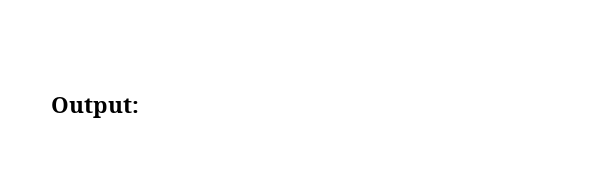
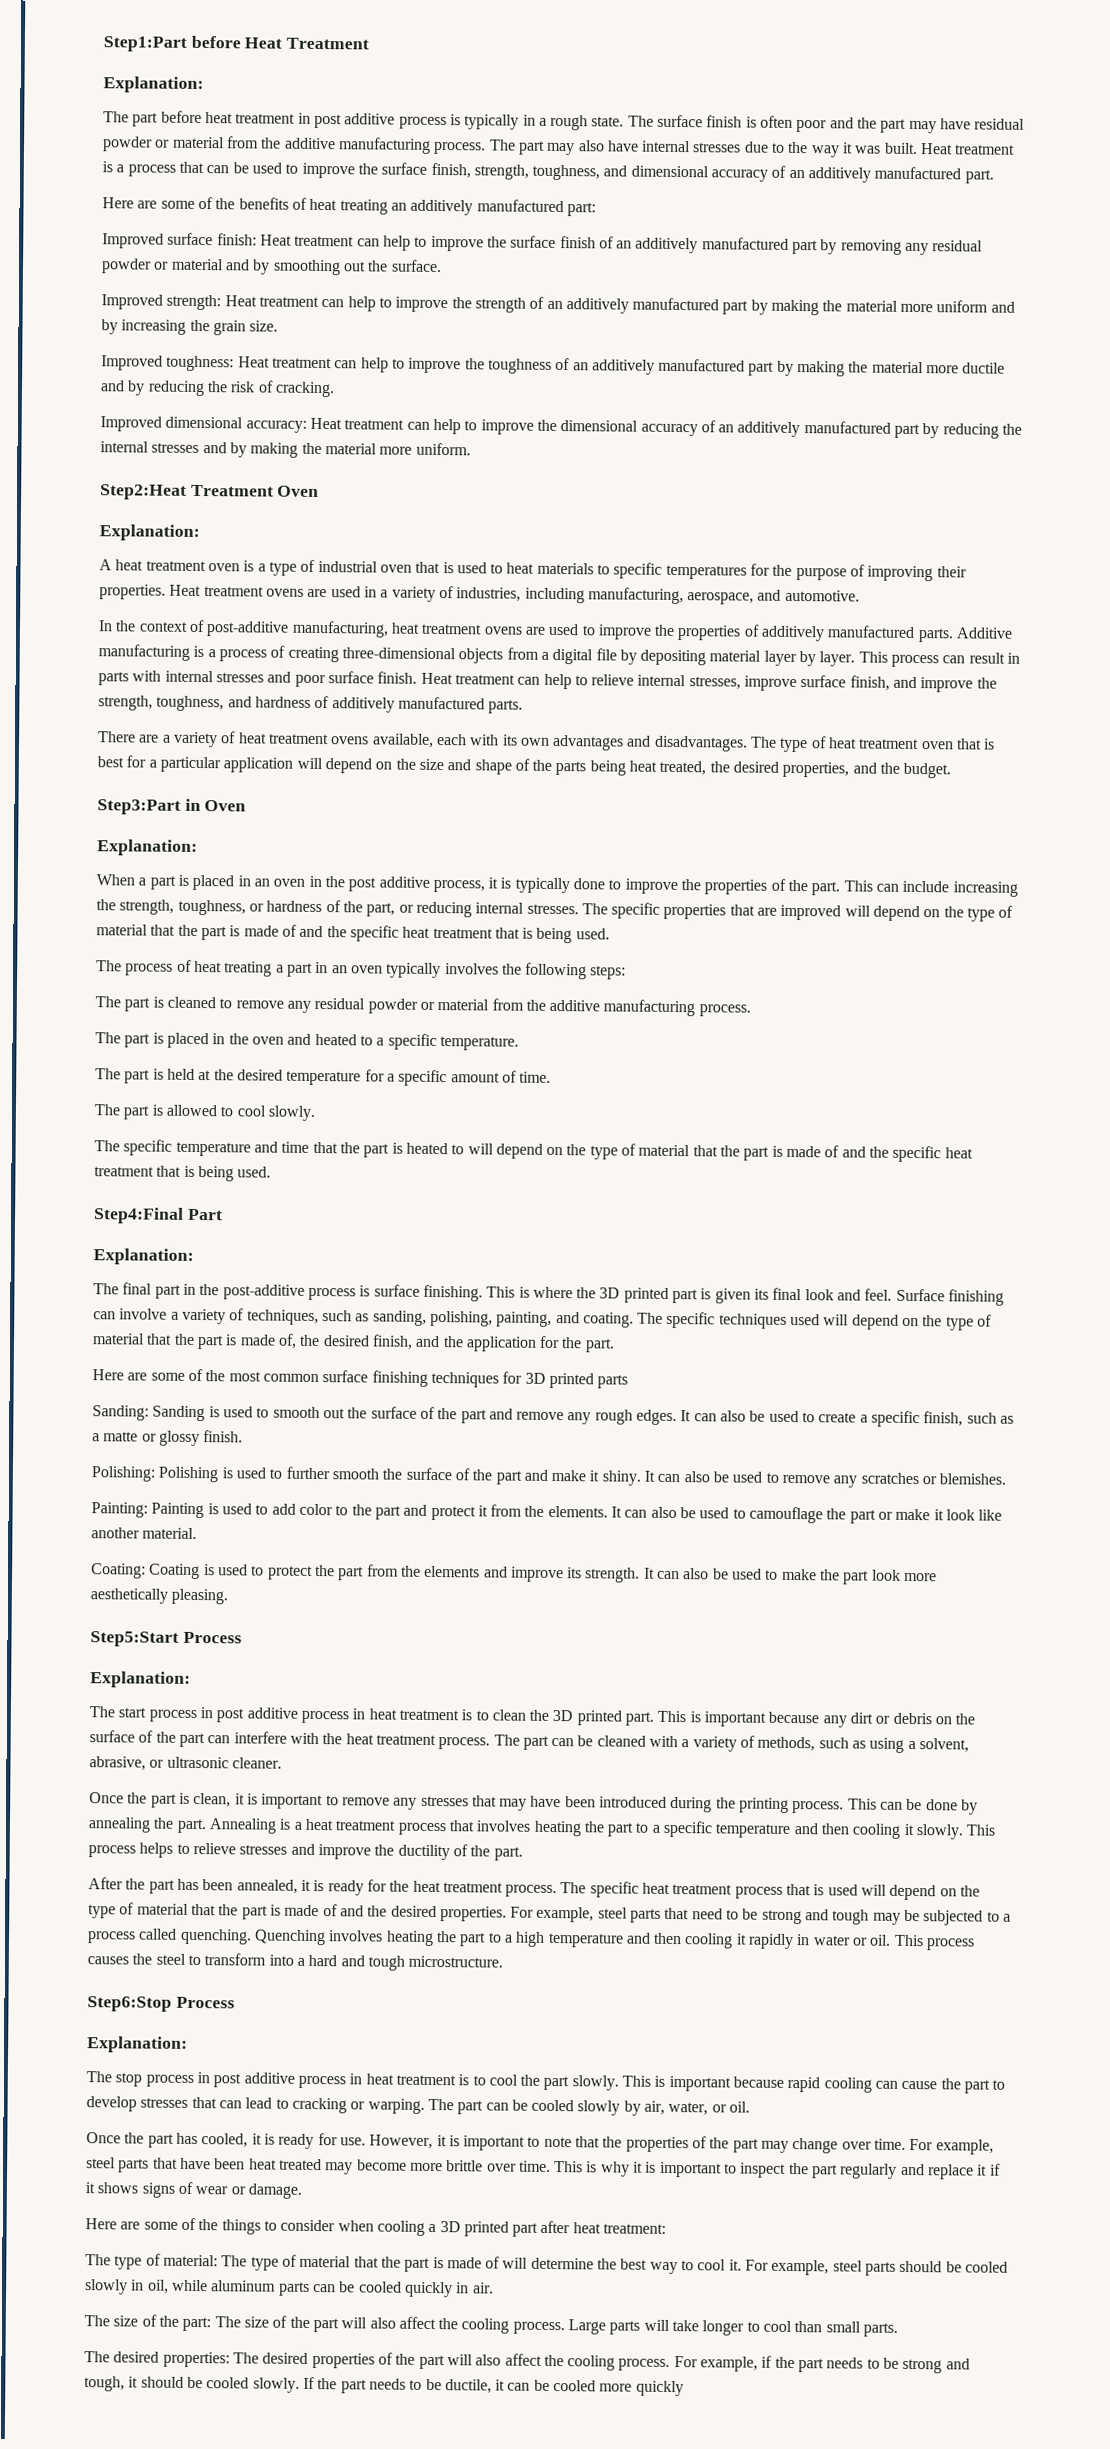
[51,97,139,118] Output: -> [103,35,370,52] [103,76,204,94] [103,110,1026,134] [102,136,1016,158] [102,161,994,184] [102,196,596,217] [102,232,984,256] [101,258,442,276] [101,294,1015,316] [101,319,279,336] [101,355,1006,377] [100,380,335,398] [100,416,1023,439] [100,441,471,458] [100,484,320,500] [99,524,200,541] [99,559,967,582] [99,584,860,605] [98,619,1014,643] [98,644,1021,668] [98,670,997,693] [98,695,524,714] [98,731,996,753] [97,755,952,779] [97,798,247,815] [97,839,198,856] [96,874,1018,897] [96,899,1014,922] [96,924,610,944] [96,959,627,980] [95,996,751,1017] [95,1032,519,1051] [95,1068,552,1087] [94,1104,315,1121] [94,1139,973,1163] [94,1165,272,1182] [93,1207,223,1224] [93,1248,194,1265] [93,1282,1005,1306] [93,1308,993,1331] [92,1333,615,1353] [92,1368,629,1389] [92,1405,1014,1428] [92,1430,244,1447] [91,1466,1007,1488] [91,1502,1003,1524] [91,1527,198,1540] [91,1563,938,1585] [90,1588,229,1605] [90,1631,242,1647] [90,1671,191,1688] [89,1706,976,1728] [89,1730,970,1753] [89,1756,282,1771] [89,1792,979,1815] [88,1817,996,1840] [88,1842,523,1861] [88,1877,981,1901] [88,1902,1011,1926] [87,1928,976,1951] [87,1953,504,1971] [87,1996,235,2012] [87,2036,188,2053] [86,2071,1006,2094] [86,2096,751,2116] [86,2132,994,2155] [86,2157,1001,2180] [85,2181,302,2199] [85,2217,667,2237] [85,2253,1008,2276] [85,2279,494,2298] [84,2314,899,2337] [84,2351,970,2374] [84,2376,684,2397] Step1:Part before Heat Treatment // Explanation: // The part before heat treatment in post additive process is typically in a rough state. The surface finish is often poor and the part may have residual powder or material from the additive manufacturing process. The part may also have internal stresses due to the way it was built. Heat treatment is a process that can be used to improve the surface finish, strength, toughness, and dimensional accuracy of an additively manufactured part. // Here are some of the benefits of heat treating an additively manufactured part: // Improved surface finish: Heat treatment can help to improve the surface finish of an additively manufactured part by removing any residual powder or material and by smoothing out the surface. // Improved strength: Heat treatment can help to improve the strength of an additively manufactured part by making the material more uniform and by increasing the grain size. // Improved toughness: Heat treatment can help to improve the toughness of an additively manufactured part by making the material more ductile and by reducing the risk of cracking. // Improved dimensional accuracy: Heat treatment can help to improve the dimensional accuracy of an additively manufactured part by reducing the internal stresses and by making the material more uniform. // Step2:Heat Treatment Oven // Explanation: // A heat treatment oven is a type of industrial oven that is used to heat materials to specific temperatures for the purpose of improving their properties. Heat treatment ovens are used in a variety of industries, including manufacturing, aerospace, and automotive. // In the context of post-additive manufacturing, heat treatment ovens are used to improve the properties of additively manufactured parts. Additive manufacturing is a process of creating three-dimensional objects from a digital file by depositing material layer by layer. This process can result in parts with internal stresses and poor surface finish. Heat treatment can help to relieve internal stresses, improve surface finish, and improve the strength, toughness, and hardness of additively manufactured parts. // There are a variety of heat treatment ovens available, each with its own advantages and disadvantages. The type of heat treatment oven that is best for a particular application will depend on the size and shape of the parts being heat treated, the desired properties, and the budget. // Step3:Part in Oven // Explanation: // When a part is placed in an oven in the post additive process, it is typically done to improve the properties of the part. This can include increasing the strength, toughness, or hardness of the part, or reducing internal stresses. The specific properties that are improved will depend on the type of material that the part is made of and the specific heat treatment that is being used. // The process of heat treating a part in an oven typically involves the following steps: // The part is cleaned to remove any residual powder or material from the additive manufacturing process. // The part is placed in the oven and heated to a specific temperature. // The part is held at the desired temperature for a specific amount of time. // The part is allowed to cool slowly. // The specific temperature and time that the part is heated to will depend on the type of material that the part is made of and the specific heat treatment that is being used. // Step4:Final Part // Explanation: // The final part in the post-additive process is surface finishing. This is where the 3D printed part is given its final look and feel. Surface finishing can involve a variety of techniques, such as sanding, polishing, painting, and coating. The specific techniques used will depend on the type of material that the part is made of, the desired finish, and the application for the part. // Here are some of the most common surface finishing techniques for 3D printed parts // Sanding: Sanding is used to smooth out the surface of the part and remove any rough edges. It can also be used to create a specific finish, such as a matte or glossy finish. // Polishing: Polishing is used to further smooth the surface of the part and make it shiny. It can also be used to remove any scratches or blemishes. // Painting: Painting is used to add color to the part and protect it from the elements. It can also be used to camouflage the part or make it look like another material. // Coating: Coating is used to protect the part from the elements and improve its strength. It can also be used to make the part look more aesthetically pleasing. // Step5:Start Process // Explanation: // The start process in post additive process in heat treatment is to clean the 3D printed part. This is important because any dirt or debris on the surface of the part can interfere with the heat treatment process. The part can be cleaned with a variety of methods, such as using a solvent, abrasive, or ultrasonic cleaner. // Once the part is clean, it is important to remove any stresses that may have been introduced during the printing process. This can be done by annealing the part. Annealing is a heat treatment process that involves heating the part to a specific temperature and then cooling it slowly. This process helps to relieve stresses and improve the ductility of the part. // After the part has been annealed, it is ready for the heat treatment process. The specific heat treatment process that is used will depend on the type of material that the part is made of and the desired properties. For example, steel parts that need to be strong and tough may be subjected to a process called quenching. Quenching involves heating the part to a high temperature and then cooling it rapidly in water or oil. This process causes the steel to transform into a hard and tough microstructure. // Step6:Stop Process // Explanation: // The stop process in post additive process in heat treatment is to cool the part slowly. This is important because rapid cooling can cause the part to develop stresses that can lead to cracking or warping. The part can be cooled slowly by air, water, or oil. // Once the part has cooled, it is ready for use. However, it is important to note that the properties of the part may change over time. For example, steel parts that have been heat treated may become more brittle over time. This is why it is important to inspect the part regularly and replace it if it shows signs of wear or damage. // Here are some of the things to consider when cooling a 3D printed part after heat treatment: // The type of material: The type of material that the part is made of will determine the best way to cool it. For example, steel parts should be cooled slowly in oil, while aluminum parts can be cooled quickly in air. // The size of the part: The size of the part will also affect the cooling process. Large parts will take longer to cool than small parts. // The desired properties: The desired properties of the part will also affect the cooling process. For example, if the part needs to be strong and tough, it should be cooled slowly. If the part needs to be ductile, it can be cooled more quickly

